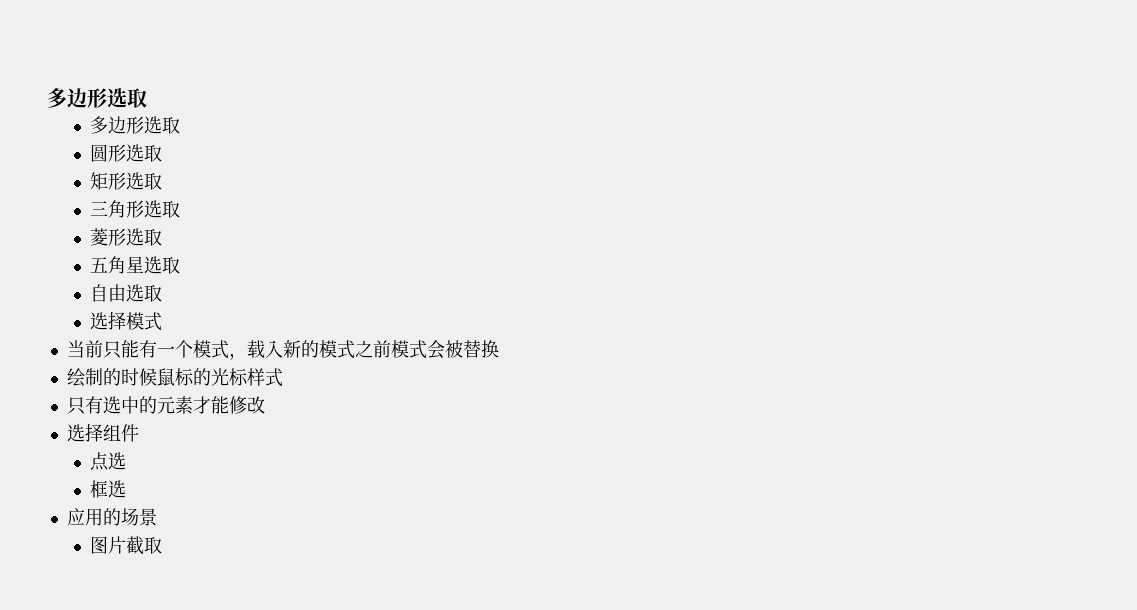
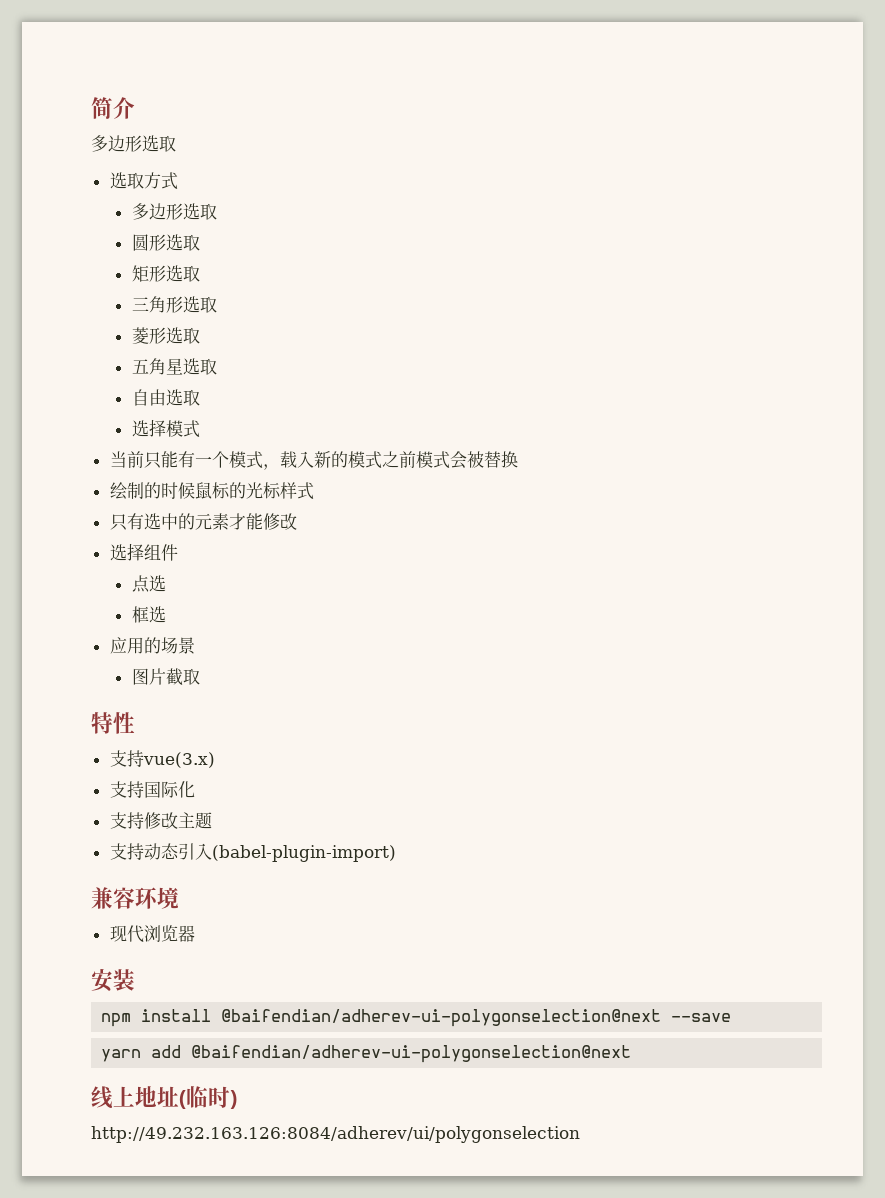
[47,88,147,108] 多边形选取 -> [91,97,135,119] [91,135,176,152] [109,172,178,190] 简介 // 多边形选取 // 选取方式
(163, 545) none -> [91,712,135,734] [109,750,215,768] [109,781,195,798] [109,812,212,829] [109,843,396,862] [91,887,179,909] [109,925,195,943] [91,969,135,992] [101,1009,732,1027] [101,1045,632,1063] [91,1086,237,1109] [91,1126,580,1143] // 特性 // 支持vue(3.x) // 支持国际化 // 支持修改主题 // 支持动态引入(babel-plugin-import) // 兼容环境 // 现代浏览器 // 安装 // npm install @baifendian/adherev-ui-polygonselection@next --save // yarn add @baifendian/adherev-ui-polygonselection@next // 线上地址(临时) // http://49.232.163.126:8084/adherev/ui/polygonselection

